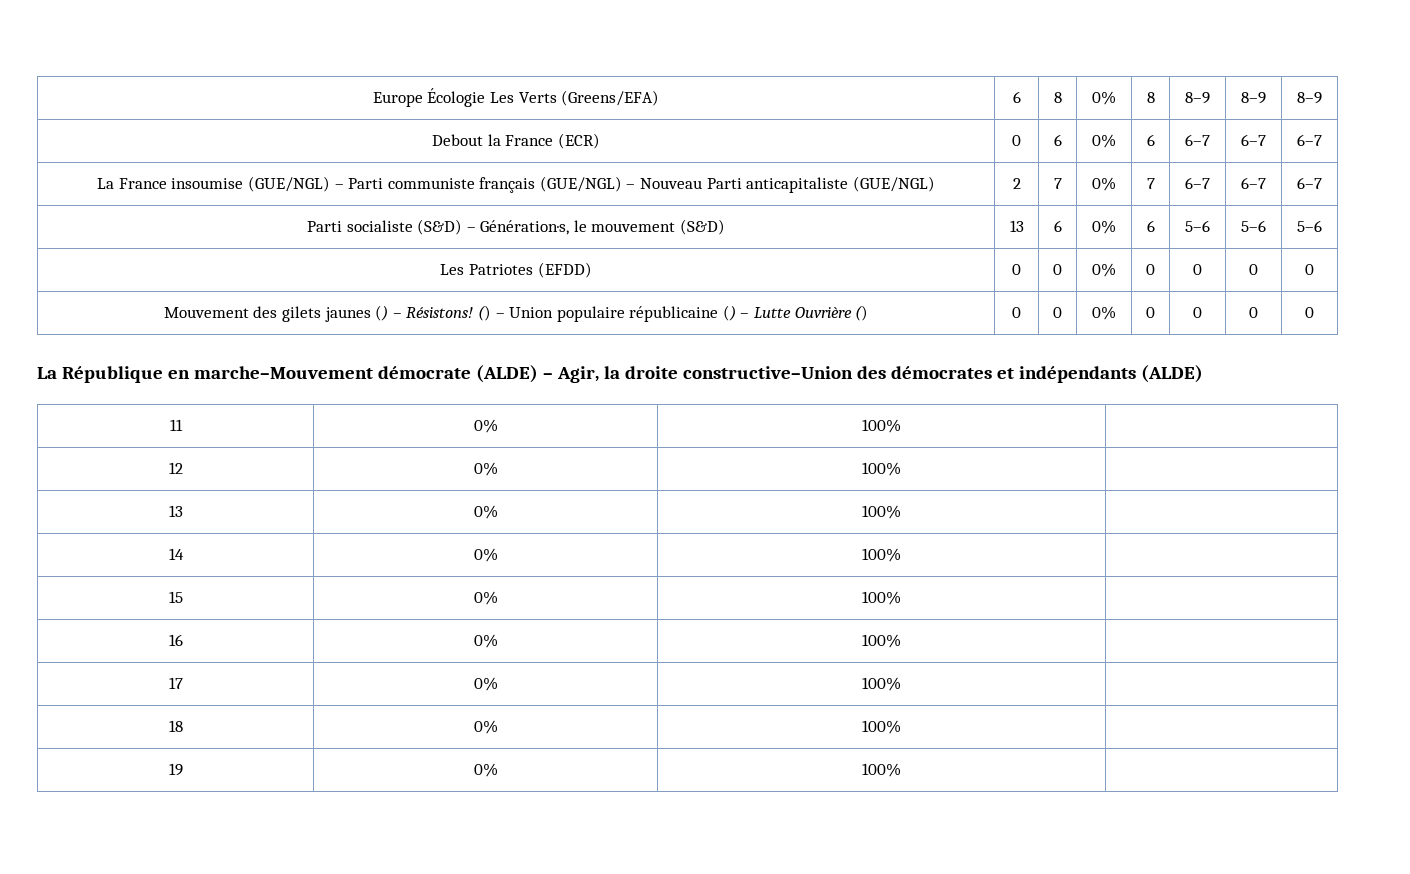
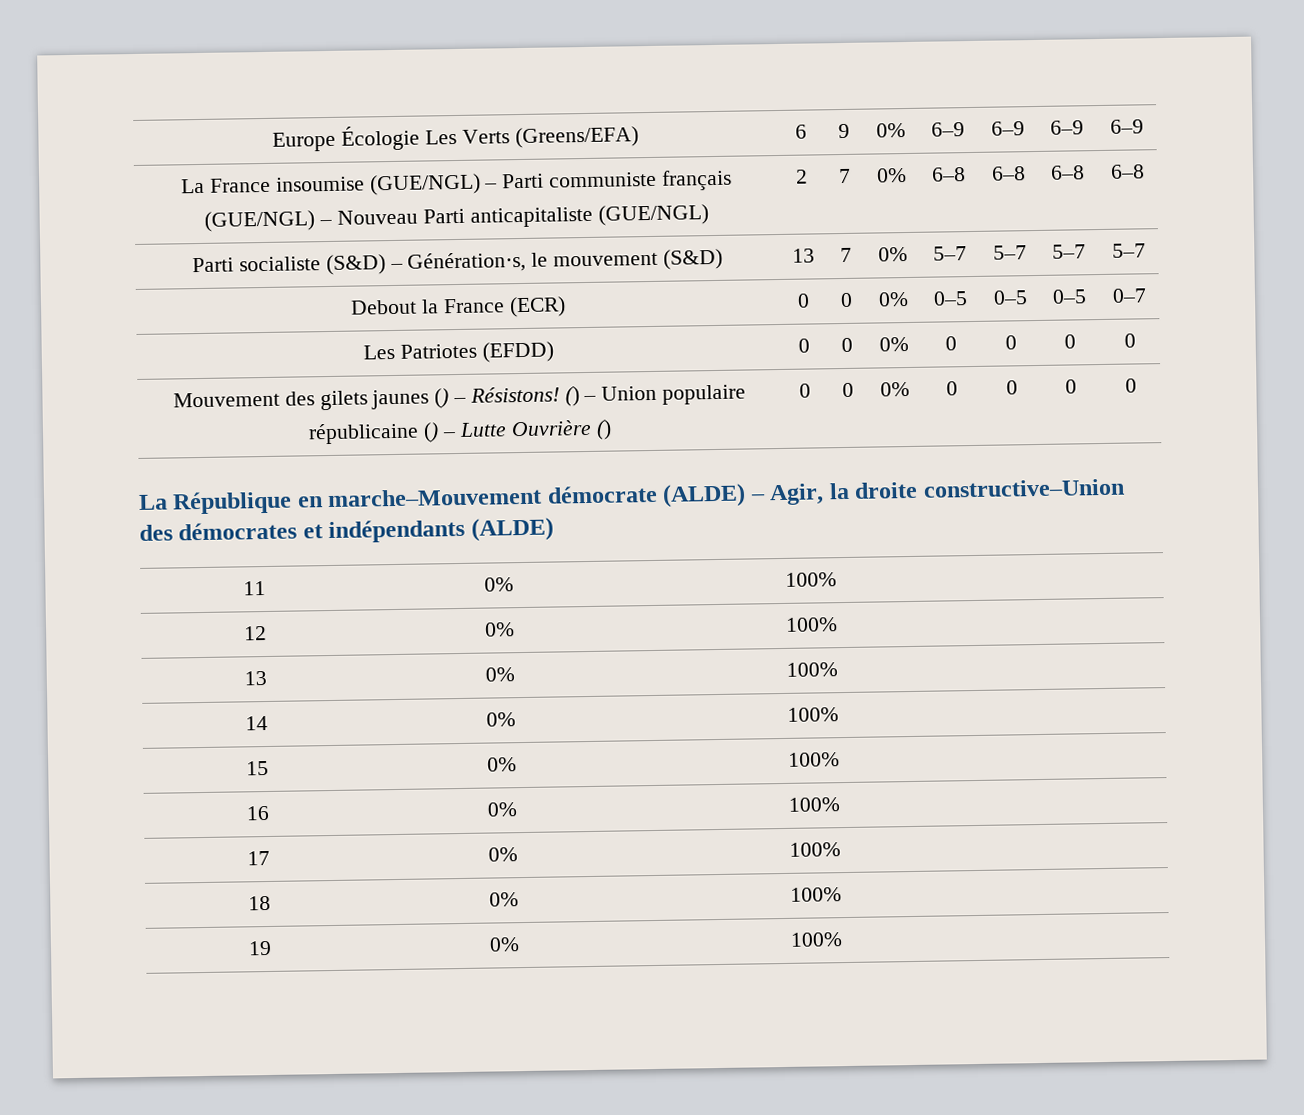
[1053,92,1062,103] [1092,91,1116,105] [1146,92,1155,103] [1185,92,1210,104] [1241,92,1266,104] [1297,92,1322,104] [432,133,600,149] [1012,135,1021,146] [1053,134,1062,146] [1092,134,1116,148] [1146,134,1155,146] [1185,134,1210,146] [1241,134,1266,146] [1297,134,1322,146] 8 | 0% | 8 | 8–9 | 8–9 | 8–9 // Debout la France (ECR) | 0 | 6 | 0% | 6 | 6–7 | 6–7 | 6–7 -> [838,123,850,139] [875,123,906,138] [931,122,965,137] [990,121,1025,136] [1050,120,1084,135] [1109,119,1144,134] 9 | 0% | 6–9 | 6–9 | 6–9 | 6–9
[1146,178,1155,189] [1185,177,1210,189] [1241,177,1266,189] [1297,177,1322,189] 7 | 6–7 | 6–7 | 6–7 -> [931,167,966,182] [990,166,1026,181] [1050,165,1085,180] [1109,164,1145,179] 6–8 | 6–8 | 6–8 | 6–8
[1053,220,1062,232] [1092,220,1116,234] [1146,220,1155,232] [1185,220,1210,232] [1241,220,1266,232] [1297,220,1322,232] 6 | 0% | 6 | 5–6 | 5–6 | 5–6 -> [840,247,852,263] [877,246,908,262] [933,246,967,261] [992,245,1027,260] [1052,244,1086,259] [1111,243,1146,258] [350,296,566,318] [797,293,810,308] [840,292,853,308] [877,291,909,307] [933,291,968,306] [992,290,1028,305] [1052,289,1087,304] [1111,288,1147,303] 7 | 0% | 5–7 | 5–7 | 5–7 | 5–7 // Debout la France (ECR) | 0 | 0 | 0% | 0–5 | 0–5 | 0–5 | 0–7

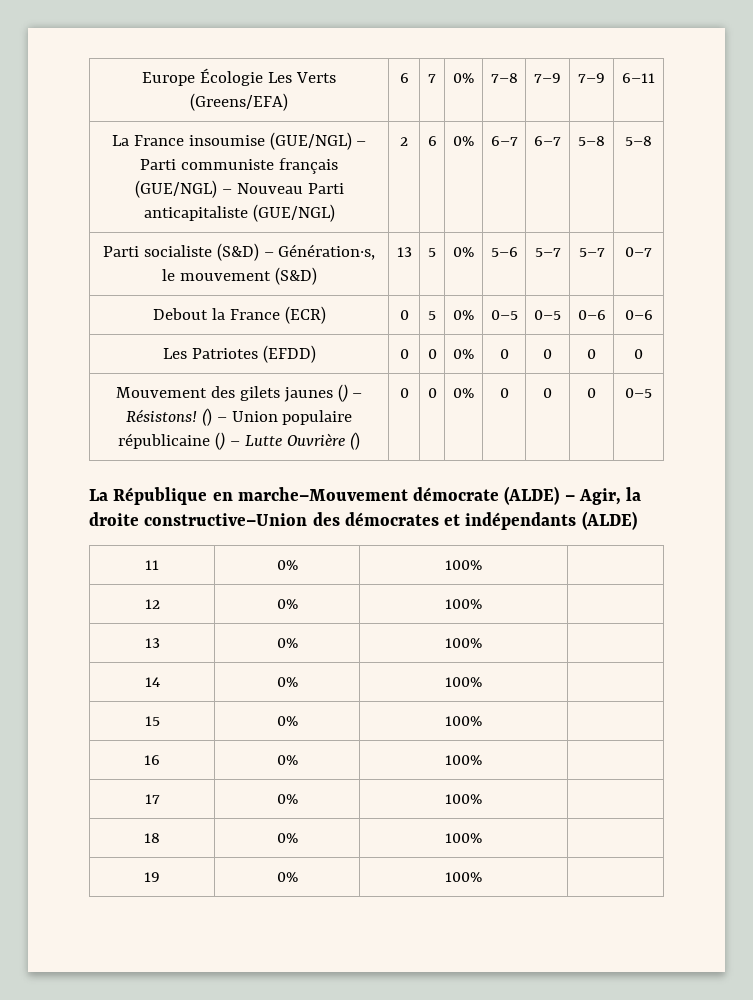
[838,123,850,139] [875,123,906,138] [931,122,965,137] [990,121,1025,136] [1050,120,1084,135] [1109,119,1144,134] 9 | 0% | 6–9 | 6–9 | 6–9 | 6–9 -> [428,74,436,83] [453,73,474,83] [490,73,518,83] [534,73,561,83] [578,73,605,83] [622,73,655,83] 7 | 0% | 7–8 | 7–9 | 7–9 | 6–11
[838,168,851,184] [875,168,907,183] [931,167,966,182] [990,166,1026,181] [1050,165,1085,180] [1109,164,1145,179] 7 | 0% | 6–8 | 6–8 | 6–8 | 6–8 -> [427,136,437,146] [453,136,474,146] [490,136,518,146] [534,136,561,146] [578,136,605,146] [625,136,652,146] 6 | 0% | 6–7 | 6–7 | 5–8 | 5–8
[840,247,852,263] [877,246,908,262] [933,246,967,261] [992,245,1027,260] [1052,244,1086,259] [1111,243,1146,258] 7 | 0% | 5–7 | 5–7 | 5–7 | 5–7 -> [428,248,436,257] [453,247,474,257] [490,247,518,257] [534,248,561,257] [578,248,605,257] [625,247,652,257] 5 | 0% | 5–6 | 5–7 | 5–7 | 0–7
[840,292,853,308] 0 -> [428,311,436,320] 5
[1052,289,1087,304] [1111,288,1147,303] 0–5 | 0–7 -> [577,310,606,320] [624,310,653,320] 0–6 | 0–6
[1124,378,1137,393] 0 -> [625,388,652,398] 0–5

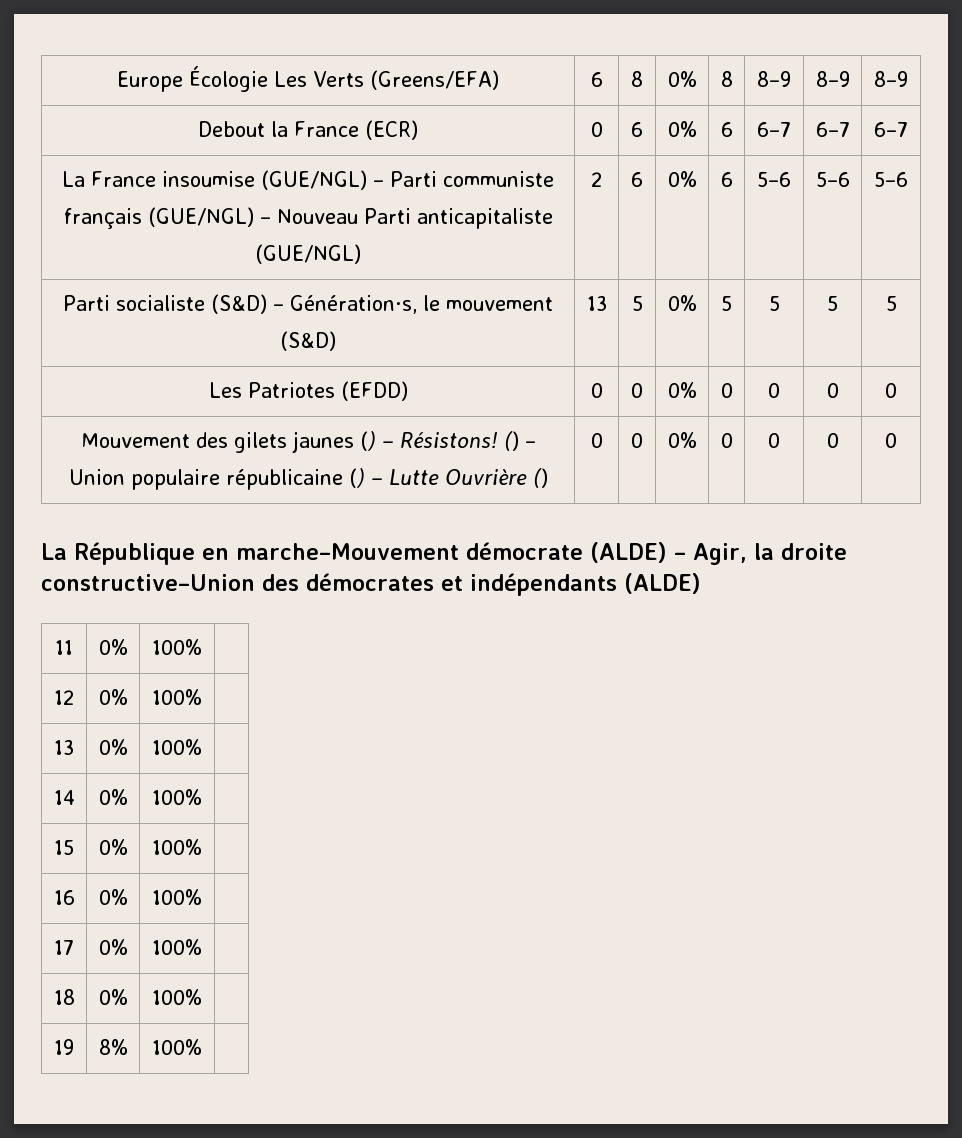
[428,74,436,83] [453,73,474,83] [490,73,518,83] [534,73,561,83] [578,73,605,83] [622,73,655,83] 7 | 0% | 7–8 | 7–9 | 7–9 | 6–11 -> [631,71,643,87] [667,71,697,87] [720,71,733,87] [757,71,791,87] [815,71,850,87] [874,71,908,87] [198,120,418,140] [590,122,603,137] [631,122,643,137] [667,121,697,137] [720,122,733,137] [757,122,791,137] [815,122,850,137] [874,122,908,137] 8 | 0% | 8 | 8–9 | 8–9 | 8–9 // Debout la France (ECR) | 0 | 6 | 0% | 6 | 6–7 | 6–7 | 6–7
[490,136,518,146] [534,136,561,146] [578,136,605,146] [625,136,652,146] 6–7 | 6–7 | 5–8 | 5–8 -> [720,172,733,187] [757,172,791,187] [815,172,850,187] [874,172,908,187] 6 | 5–6 | 5–6 | 5–6
[490,247,518,257] [534,248,561,257] [578,248,605,257] [625,247,652,257] [152,306,326,324] [399,310,409,320] [428,311,436,320] [453,310,474,320] [490,310,518,320] [534,310,561,320] [577,310,606,320] [624,310,653,320] 5–6 | 5–7 | 5–7 | 0–7 // Debout la France (ECR) | 0 | 5 | 0% | 0–5 | 0–5 | 0–6 | 0–6 -> [721,296,732,311] [768,296,780,311] [827,296,838,311] [885,296,897,311] 5 | 5 | 5 | 5
[625,388,652,398] 0–5 -> [885,433,897,448] 0
[276,872,298,882] 0% -> [98,1039,128,1055] 8%

